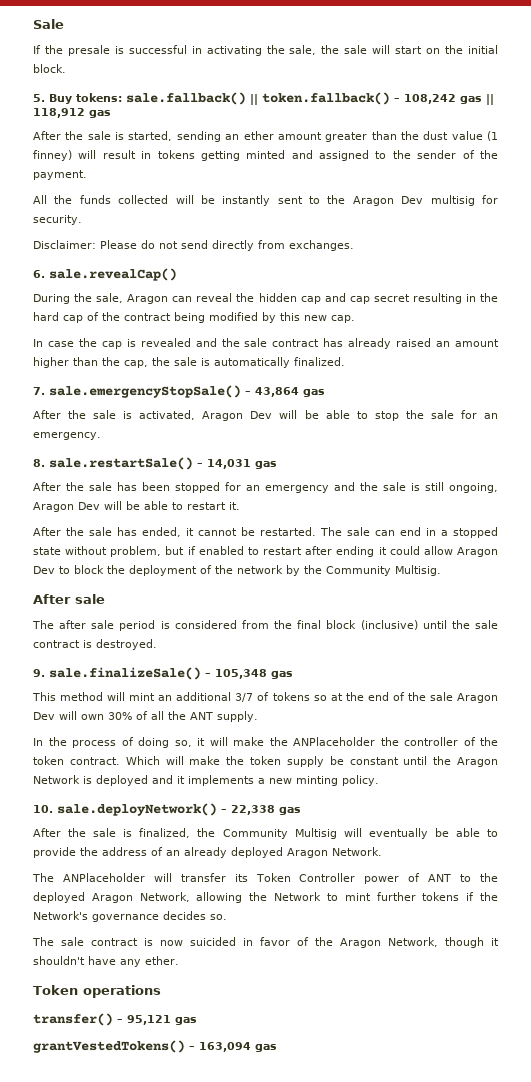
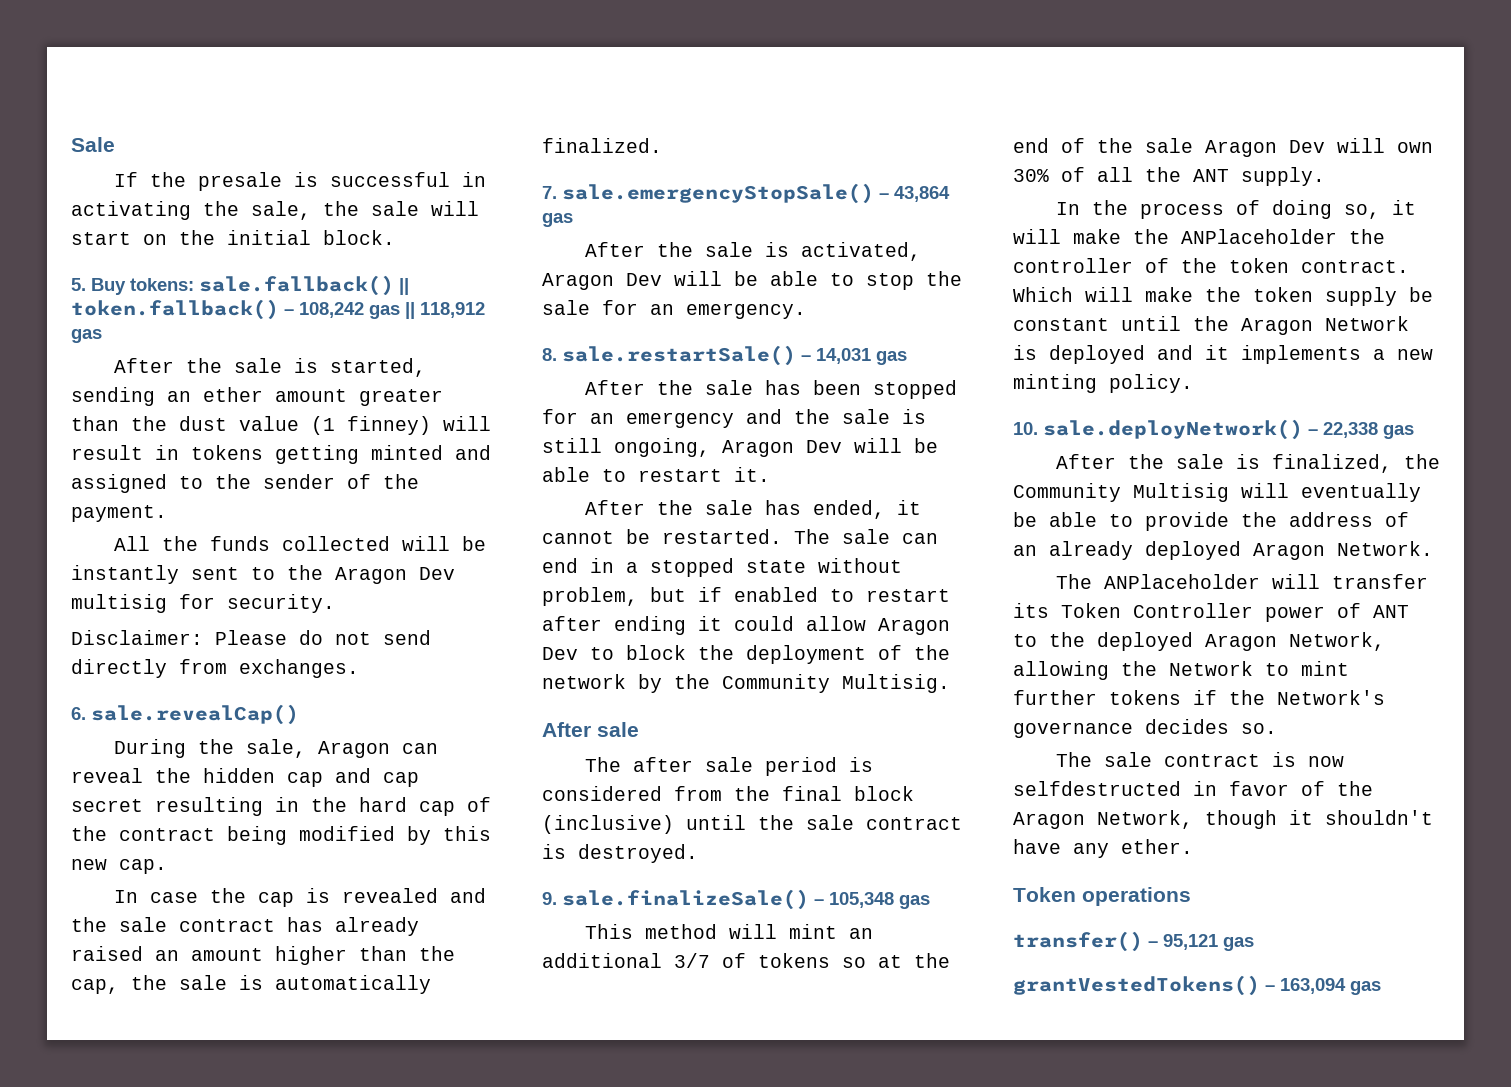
[190,937,236,946] suicided -> [1013,781,1181,796] selfdestructed

